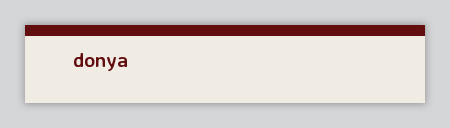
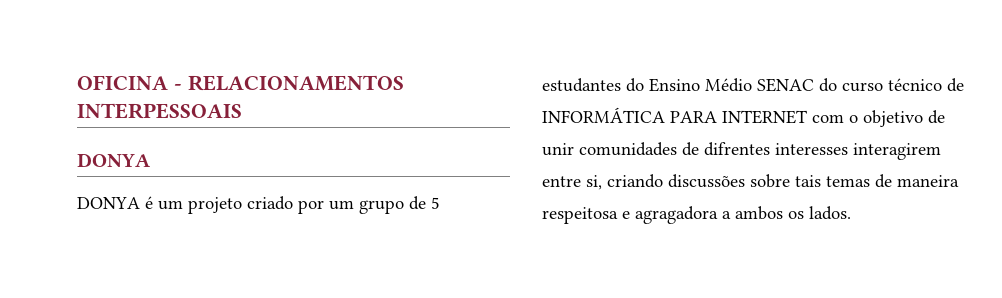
[73,53,128,71] donya -> [77,75,404,91] [77,103,242,119] [77,153,151,167] [77,196,440,214] [542,78,964,92] [542,107,945,127] [542,142,941,160] [542,174,959,190] [542,206,851,224] OFICINA - RELACIONAMENTOS INTERPESSOAIS // DONYA // DONYA é um projeto criado por um grupo de 5 estudantes do Ensino Médio SENAC do curso técnico de INFORMÁTICA PARA INTERNET com o objetivo de unir comunidades de difrentes interesses interagirem entre si, criando discussões sobre tais temas de maneira respeitosa e agragadora a ambos os lados.

